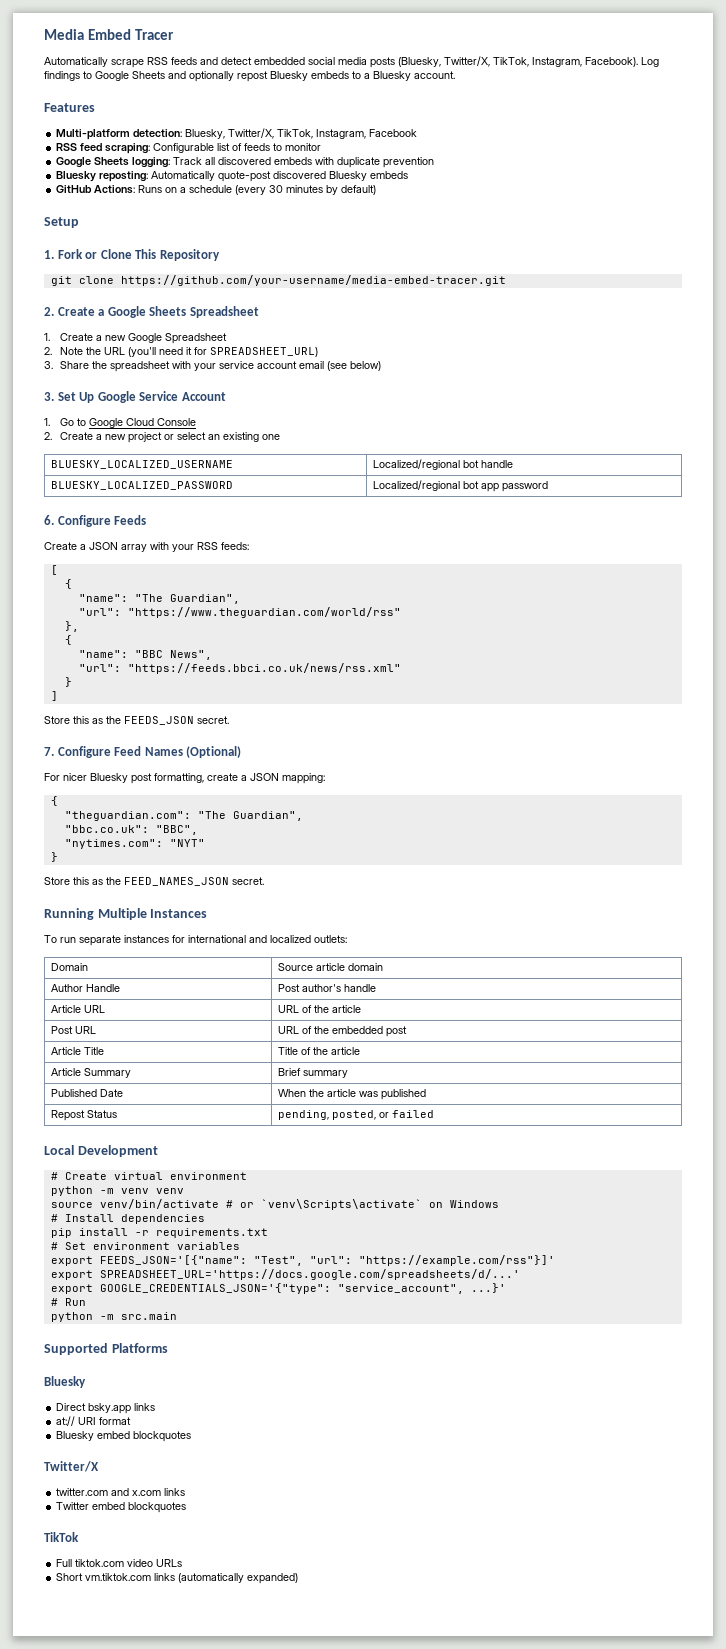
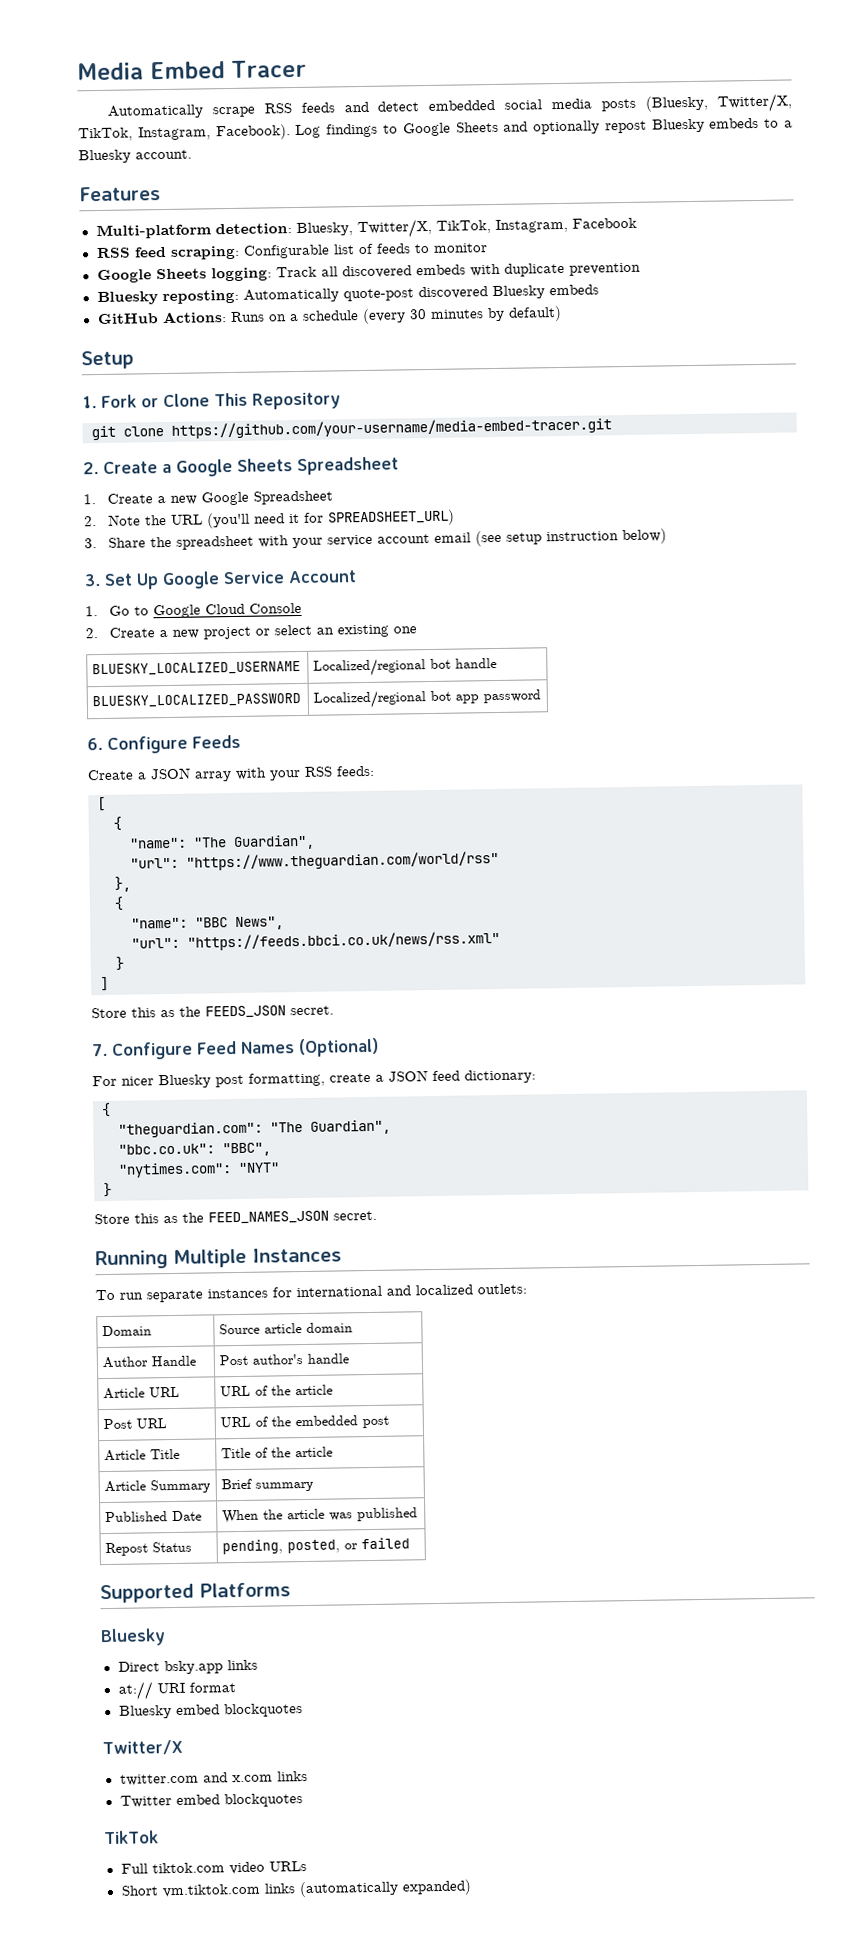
(348, 366) none -> [506,531,620,545] setup instruction
[282,773,325,784] mapping: -> [432,1069,536,1084] feed dictionary:
[44,1145,158,1157] [50,1172,247,1180] [50,1186,184,1196] [50,1199,499,1210] [50,1214,205,1224] [50,1228,268,1238] [50,1242,240,1250] [50,1255,555,1266] [50,1269,520,1280] [50,1283,506,1294] [50,1298,86,1306] [50,1312,177,1322] // Local Development // # Create virtual environment // python -m venv venv // source venv/bin/activate # or `venv\Scripts\activate` on Windows // # Install dependencies // pip install -r requirements.txt // # Set environment variables // export FEEDS_JSON='[{"name": "Test", "url": "https://example.com/rss"}]' // export SPREADSHEET_URL='https://docs.google.com/spreadsheets/d/...' // export GOOGLE_CREDENTIALS_JSON='{"type": "service_account", ...}' // # Run // python -m src.main -> (411, 1543) none

